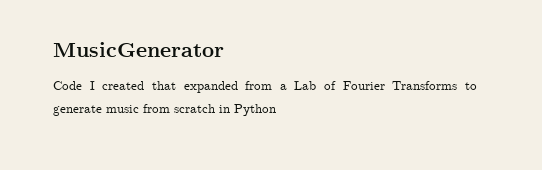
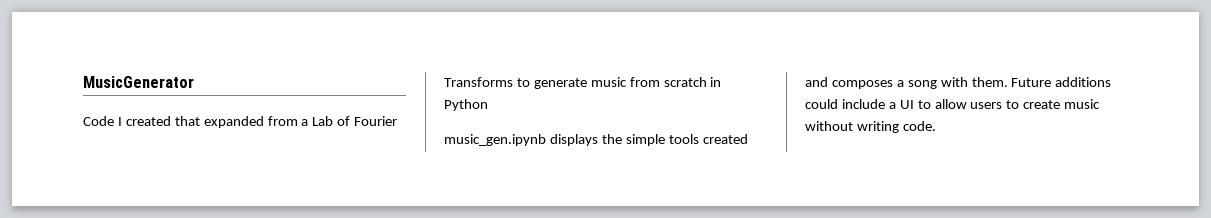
(276, 110) none -> [444,134,748,146] [805,77,1112,89] [805,99,1101,109] [805,121,936,133] // music_gen.ipynb displays the simple tools created and composes a song with them. Future additions could include a UI to allow users to create music without writing code.

